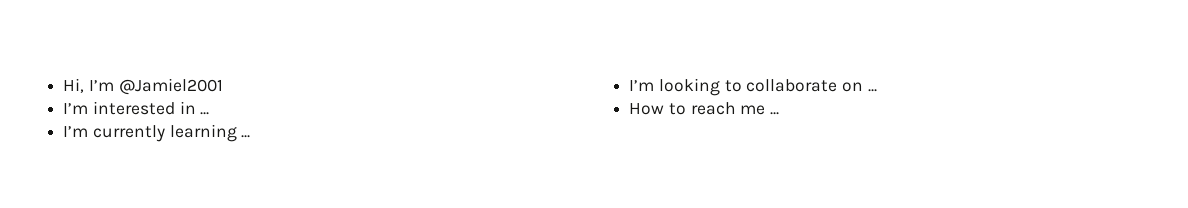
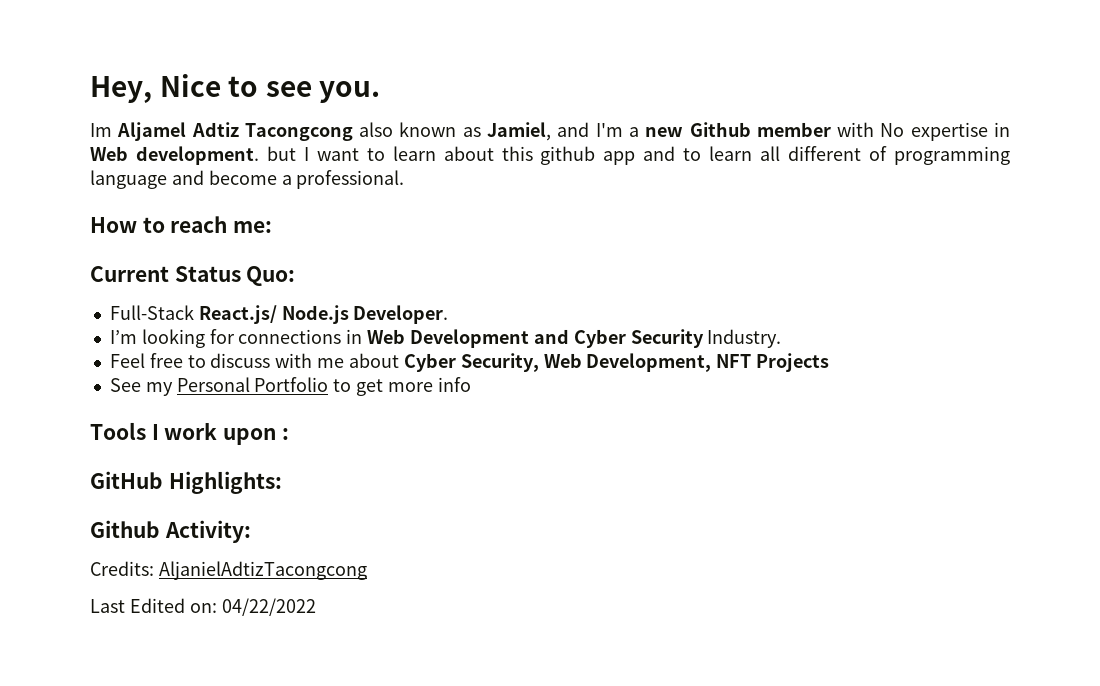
[63,78,223,95] [63,101,210,115] [63,124,251,142] [629,78,877,96] [629,102,780,115] Hi, I’m @Jamiel2001 // I’m interested in ... // I’m currently learning ... // I’m looking to collaborate on ... // How to reach me ... -> [90,74,381,103] [90,122,1010,141] [90,146,1011,165] [90,170,405,189] [90,216,273,233] [90,266,296,286] [109,305,449,324] [109,329,782,348] [109,353,830,372] [109,377,471,396] [90,422,289,445] [90,471,282,494] [90,520,251,543] [90,561,367,580] [90,598,316,616] Hey, Nice to see you. // Im Aljamel Adtiz Tacongcong also known as Jamiel, and I'm a new Github member with No expertise in Web development. but I want to learn about this github app and to learn all different of programming language and become a professional. // How to reach me: // Current Status Quo: // Full-Stack React.js/ Node.js Developer. // I’m looking for connections in Web Development and Cyber Security Industry. // Feel free to discuss with me about Cyber Security, Web Development, NFT Projects // See my Personal Portfolio to get more info // Tools I work upon : // GitHub Highlights: // Github Activity: // Credits: AljanielAdtizTacongcong // Last Edited on: 04/22/2022

